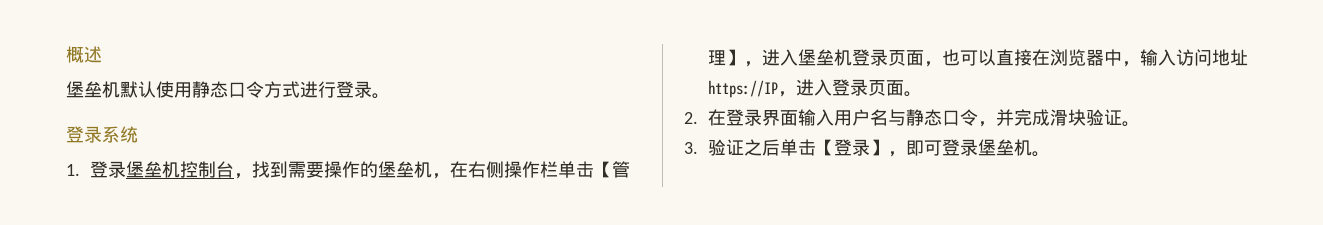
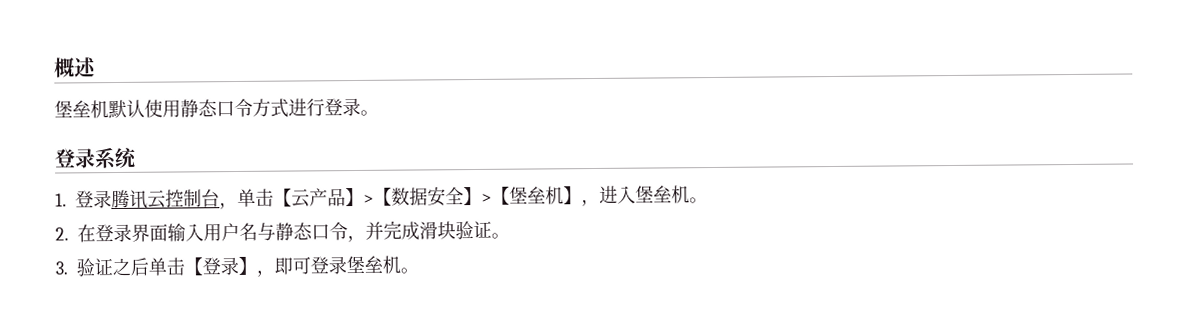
[126,161,181,178] 堡垒机 -> [111,189,167,209] 腾讯云
[252,161,631,179] [708,49,1249,67] [708,79,905,98] 找到需要操作的堡垒机，在右侧操作栏单击【管理】，进入堡垒机登录页面，也可以直接在浏览器中，输入访问地址https://IP，进入登录页面 -> [237,185,691,208] 单击【云产品】>【数据安全】>【堡垒机】，进入堡垒机

